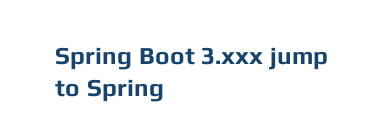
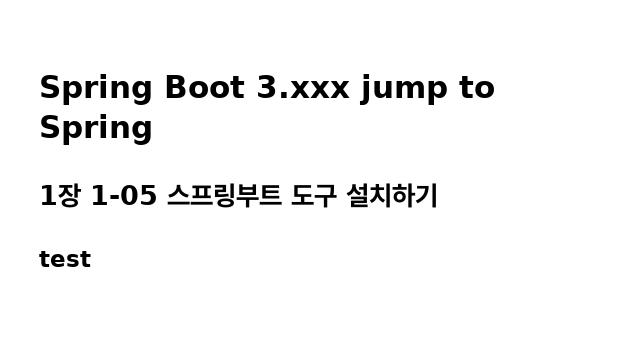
(164, 90) none -> [39,183,438,208] [39,251,91,267] // 1장 1-05 스프링부트 도구 설치하기 // test

